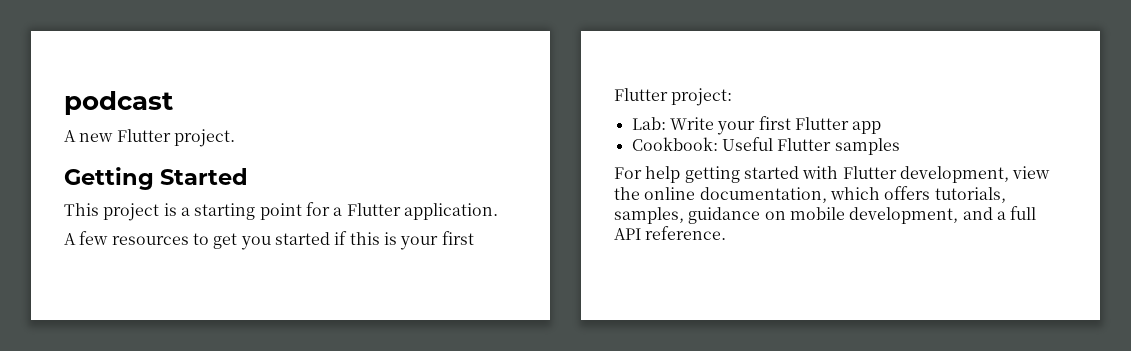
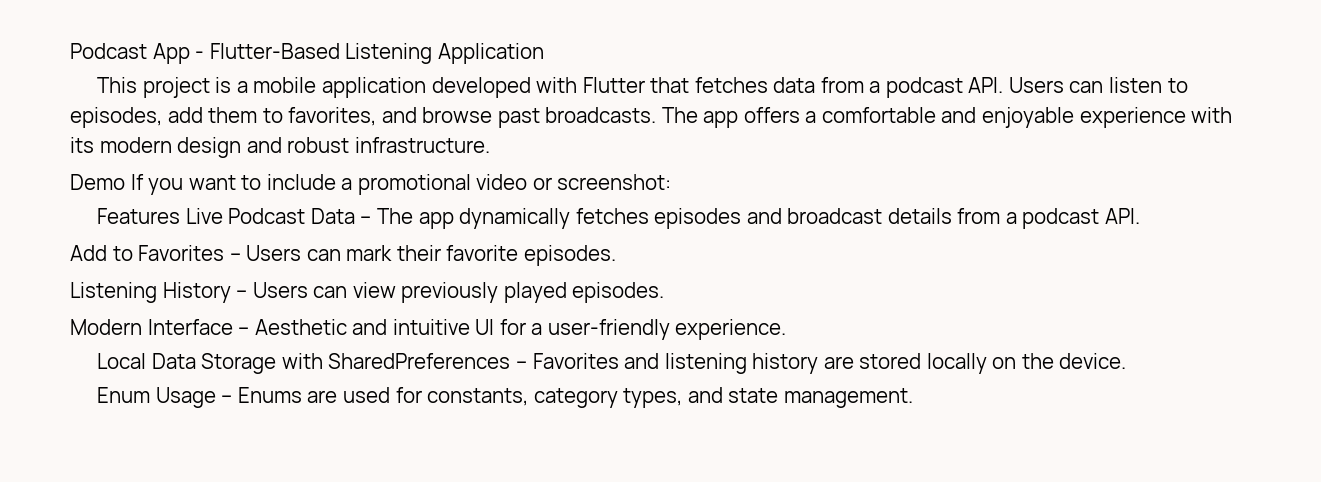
[64,91,173,115] [64,129,235,147] [64,167,249,190] [64,202,498,221] [64,231,474,250] [614,88,733,106] [631,116,882,135] [631,137,900,155] [614,166,1051,183] [614,186,1006,203] [614,206,1037,224] [614,226,727,240] podcast // A new Flutter project. // Getting Started // This project is a starting point for a Flutter application. // A few resources to get you started if this is your first Flutter project: // Lab: Write your first Flutter app // Cookbook: Useful Flutter samples // For help getting started with Flutter development, view the online documentation, which offers tutorials, samples, guidance on mobile development, and a full API reference. -> [70,43,544,64] [97,77,1188,98] [70,107,1233,128] [70,137,490,158] [70,174,672,195] [97,208,1140,229] [70,245,616,266] [70,282,665,303] [70,319,787,340] [97,353,1127,374] [97,387,913,408] Podcast App - Flutter-Based Listening Application // This project is a mobile application developed with Flutter that fetches data from a podcast API. Users can listen to episodes, add them to favorites, and browse past broadcasts. The app offers a comfortable and enjoyable experience with its modern design and robust infrastructure. // Demo If you want to include a promotional video or screenshot: // Features Live Podcast Data – The app dynamically fetches episodes and broadcast details from a podcast API. // Add to Favorites – Users can mark their favorite episodes. // Listening History – Users can view previously played episodes. // Modern Interface – Aesthetic and intuitive UI for a user-friendly experience. // Local Data Storage with SharedPreferences – Favorites and listening history are stored locally on the device. // Enum Usage – Enums are used for constants, category types, and state management.

